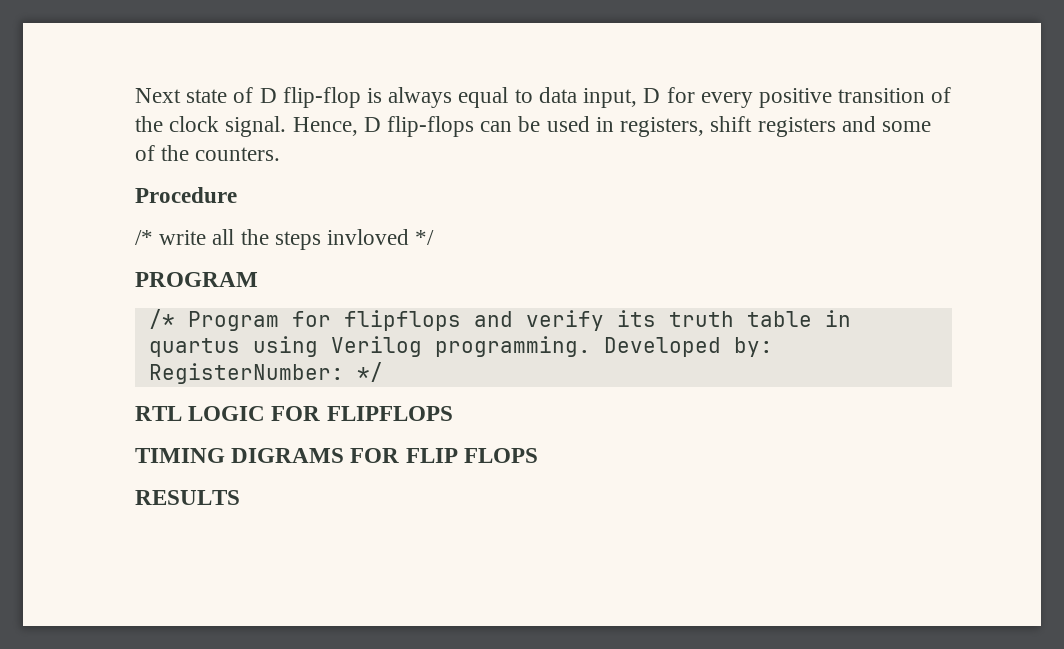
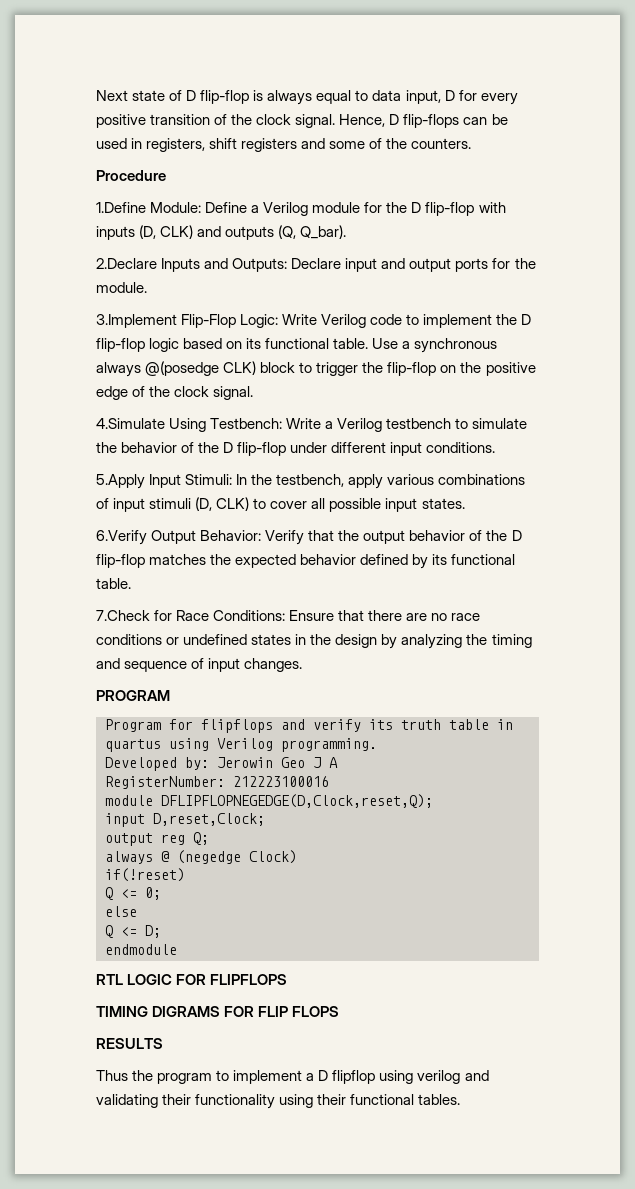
[135,229,435,250] /* write all the steps invloved */ -> [96,202,506,216] [96,225,347,240] [96,258,536,272] [96,282,147,293] [96,314,532,328] [96,338,498,353] [96,361,536,377] [96,386,254,400] [96,418,528,432] [96,442,496,456] [96,474,526,489] [96,497,465,512] [96,530,522,545] [96,554,516,569] [96,578,131,589] [96,610,481,621] [96,634,532,649] [96,658,303,672] 1.Define Module: Define a Verilog module for the D flip-flop with inputs (D, CLK) and outputs (Q, Q_bar). // 2.Declare Inputs and Outputs: Declare input and output ports for the module. // 3.Implement Flip-Flop Logic: Write Verilog code to implement the D flip-flop logic based on its functional table. Use a synchronous always @(posedge CLK) block to trigger the flip-flop on the positive edge of the clock signal. // 4.Simulate Using Testbench: Write a Verilog testbench to simulate the behavior of the D flip-flop under different input conditions. // 5.Apply Input Stimuli: In the testbench, apply various combinations of input stimuli (D, CLK) to cover all possible input states. // 6.Verify Output Behavior: Verify that the output behavior of the D flip-flop matches the expected behavior defined by its functional table. // 7.Check for Race Conditions: Ensure that there are no race conditions or undefined states in the design by analyzing the timing and sequence of input changes.
[148,309,175,329] /* -> (170, 695) none
(591, 346) none -> (377, 745) //
[148,362,383,384] RegisterNumber: */ -> [217,757,338,768] [105,776,329,789] [105,794,433,808] [105,813,265,827] [105,832,209,846] [105,850,297,864] [105,868,185,882] [105,887,161,900] [105,906,137,917] [105,925,161,938] [105,944,177,955] Jerowin Geo J A // RegisterNumber: 212223100016 // module DFLIPFLOPNEGEDGE(D,Clock,reset,Q); // input D,reset,Clock; // output reg Q; // always @ (negedge Clock) // if(!reset) // Q <= 0; // else // Q <= D; // endmodule
(240, 497) none -> [96,1070,489,1084] [96,1094,461,1109] // Thus the program to implement a D flipflop using verilog and validating their functionality using their functional tables.

